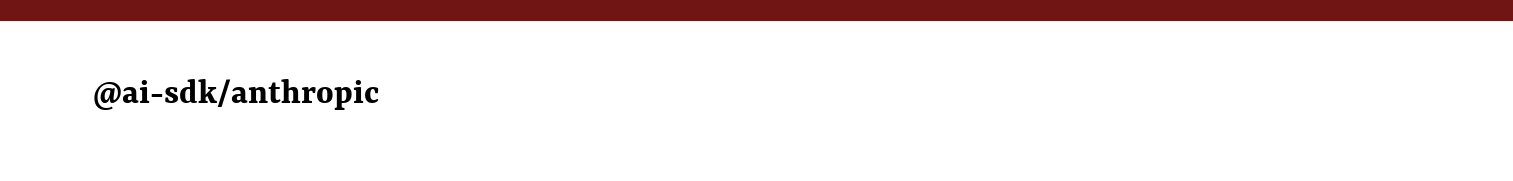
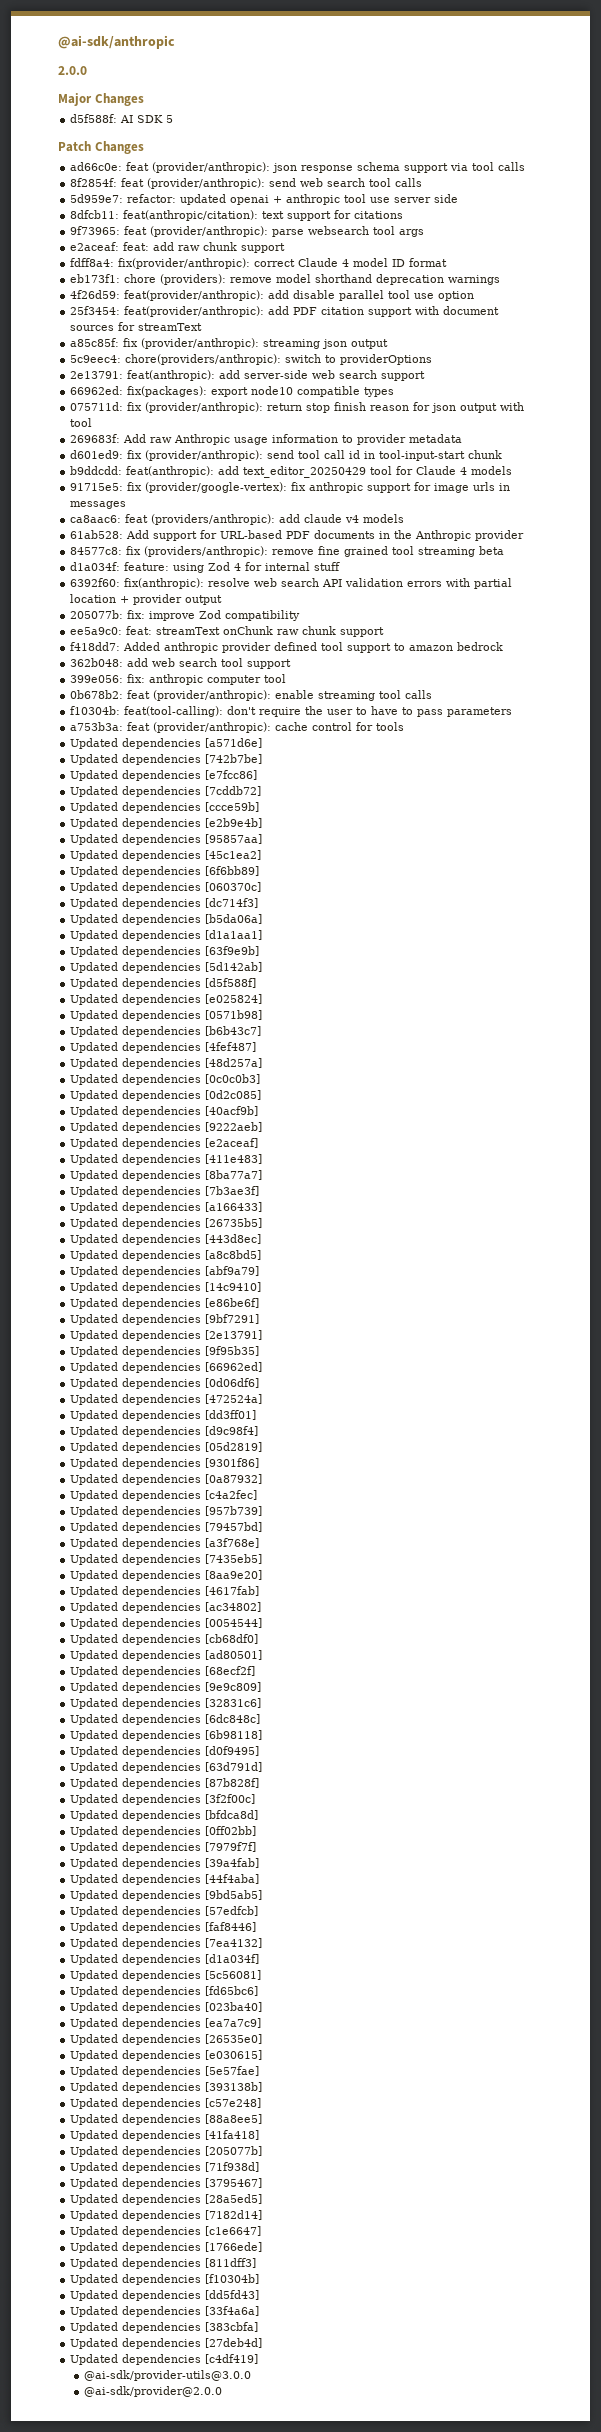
(379, 94) none -> [58,66,87,75] [58,93,144,106] [70,114,174,123] [58,141,144,154] [70,162,526,173] [70,178,423,189] [70,194,459,205] [70,210,404,221] [70,226,425,237] [70,242,286,253] [70,258,448,269] [70,274,501,285] [70,290,475,301] [70,306,500,317] [70,322,203,331] [70,338,389,349] [70,354,433,365] [70,370,426,381] [70,386,395,397] [70,402,525,413] [70,418,93,427] [70,434,463,445] [70,450,503,461] [70,466,513,478] [70,482,511,493] [70,501,127,509] [70,514,405,525] [70,530,525,541] [70,546,505,557] [70,562,341,573] [70,578,513,589] [70,594,223,605] [70,610,301,621] [70,626,385,637] [70,642,504,653] [70,658,292,669] [70,674,287,685] [70,690,433,701] [70,706,513,717] [70,722,405,733] [70,738,263,749] [70,754,263,765] [70,770,258,781] [70,786,262,797] [70,802,260,813] [70,818,263,829] [70,834,263,845] [70,850,262,861] [70,866,260,877] [70,882,262,893] [70,898,259,909] [70,914,263,925] [70,930,263,941] [70,946,260,957] [70,962,263,973] [70,978,257,989] [70,994,263,1005] [70,1010,263,1021] [70,1026,262,1037] [70,1042,257,1053] [70,1058,263,1069] [70,1074,261,1085] [70,1090,262,1101] [70,1106,259,1117] [70,1122,263,1133] [70,1138,259,1149] [70,1154,263,1165] [70,1170,263,1181] [70,1186,260,1197] [70,1202,263,1213] [70,1218,263,1229] [70,1234,262,1245] [70,1250,262,1261] [70,1266,260,1277] [70,1282,262,1293] [70,1298,260,1309] [70,1314,260,1325] [70,1330,263,1341] [70,1346,260,1357] [70,1362,263,1373] [70,1378,260,1389] [70,1394,263,1405] [70,1410,257,1421] [70,1426,259,1437] [70,1442,263,1453] [70,1458,260,1469] [70,1474,263,1485] [70,1490,258,1501] [70,1506,263,1517] [70,1522,263,1533] [70,1538,260,1549] [70,1554,263,1565] [70,1570,263,1581] [70,1586,260,1597] [70,1602,262,1613] [70,1618,263,1629] [70,1634,259,1645] [70,1650,263,1661] [70,1666,256,1677] [70,1682,262,1693] [70,1698,262,1709] [70,1714,261,1725] [70,1730,263,1741] [70,1746,260,1757] [70,1762,263,1773] [70,1778,260,1789] [70,1794,256,1805] [70,1810,259,1821] [70,1826,257,1837] [70,1842,257,1853] [70,1858,260,1869] [70,1874,260,1885] [70,1890,263,1901] [70,1906,259,1917] [70,1922,257,1933] [70,1938,263,1949] [70,1954,260,1965] [70,1970,262,1981] [70,1986,259,1997] [70,2002,263,2013] [70,2018,262,2029] [70,2034,263,2045] [70,2050,263,2061] [70,2066,260,2077] [70,2082,263,2093] [70,2098,262,2109] [70,2114,263,2125] [70,2130,260,2141] [70,2146,263,2157] [70,2162,260,2173] [70,2178,263,2189] [70,2194,263,2205] [70,2210,263,2221] [70,2226,262,2237] [70,2242,263,2253] [70,2258,257,2269] [70,2274,260,2285] [70,2290,260,2301] [70,2306,260,2317] [70,2322,259,2333] [70,2338,263,2349] [70,2354,259,2365] [83,2370,251,2381] [83,2386,222,2397] // 2.0.0 // Major Changes // d5f588f: AI SDK 5 // Patch Changes // ad66c0e: feat (provider/anthropic): json response schema support via tool calls // 8f2854f: feat (provider/anthropic): send web search tool calls // 5d959e7: refactor: updated openai + anthropic tool use server side // 8dfcb11: feat(anthropic/citation): text support for citations // 9f73965: feat (provider/anthropic): parse websearch tool args // e2aceaf: feat: add raw chunk support // fdff8a4: fix(provider/anthropic): correct Claude 4 model ID format // eb173f1: chore (providers): remove model shorthand deprecation warnings // 4f26d59: feat(provider/anthropic): add disable parallel tool use option // 25f3454: feat(provider/anthropic): add PDF citation support with document sources for streamText // a85c85f: fix (provider/anthropic): streaming json output // 5c9eec4: chore(providers/anthropic): switch to providerOptions // 2e13791: feat(anthropic): add server-side web search support // 66962ed: fix(packages): export node10 compatible types // 075711d: fix (provider/anthropic): return stop finish reason for json output with tool // 269683f: Add raw Anthropic usage information to provider metadata // d601ed9: fix (provider/anthropic): send tool call id in tool-input-start chunk // b9ddcdd: feat(anthropic): add text_editor_20250429 tool for Claude 4 models // 91715e5: fix (provider/google-vertex): fix anthropic support for image urls in messages // ca8aac6: feat (providers/anthropic): add claude v4 models // 61ab528: Add support for URL-based PDF documents in the Anthropic provider // 84577c8: fix (providers/anthropic): remove fine grained tool streaming beta // d1a034f: feature: using Zod 4 for internal stuff // 6392f60: fix(anthropic): resolve web search API validation errors with partial location + provider output // 205077b: fix: improve Zod compatibility // ee5a9c0: feat: streamText onChunk raw chunk support // f418dd7: Added anthropic provider defined tool support to amazon bedrock // 362b048: add web search tool support // 399e056: fix: anthropic computer tool // 0b678b2: feat (provider/anthropic): enable streaming tool calls // f10304b: feat(tool-calling): don't require the user to have to pass parameters // a753b3a: feat (provider/anthropic): cache control for tools // Updated dependencies [a571d6e] // Updated dependencies [742b7be] // Updated dependencies [e7fcc86] // Updated dependencies [7cddb72] // Updated dependencies [ccce59b] // Updated dependencies [e2b9e4b] // Updated dependencies [95857aa] // Updated dependencies [45c1ea2] // Updated dependencies [6f6bb89] // Updated dependencies [060370c] // Updated dependencies [dc714f3] // Updated dependencies [b5da06a] // Updated dependencies [d1a1aa1] // Updated dependencies [63f9e9b] // Updated dependencies [5d142ab] // Updated dependencies [d5f588f] // Updated dependencies [e025824] // Updated dependencies [0571b98] // Updated dependencies [b6b43c7] // Updated dependencies [4fef487] // Updated dependencies [48d257a] // Updated dependencies [0c0c0b3] // Updated dependencies [0d2c085] // Updated dependencies [40acf9b] // Updated dependencies [9222aeb] // Updated dependencies [e2aceaf] // Updated dependencies [411e483] // Updated dependencies [8ba77a7] // Updated dependencies [7b3ae3f] // Updated dependencies [a166433] // Updated dependencies [26735b5] // Updated dependencies [443d8ec] // Updated dependencies [a8c8bd5] // Updated dependencies [abf9a79] // Updated dependencies [14c9410] // Updated dependencies [e86be6f] // Updated dependencies [9bf7291] // Updated dependencies [2e13791] // Updated dependencies [9f95b35] // Updated dependencies [66962ed] // Updated dependencies [0d06df6] // Updated dependencies [472524a] // Updated dependencies [dd3ff01] // Updated dependencies [d9c98f4] // Updated dependencies [05d2819] // Updated dependencies [9301f86] // Updated dependencies [0a87932] // Updated dependencies [c4a2fec] // Updated dependencies [957b739] // Updated dependencies [79457bd] // Updated dependencies [a3f768e] // Updated dependencies [7435eb5] // Updated dependencies [8aa9e20] // Updated dependencies [4617fab] // Updated dependencies [ac34802] // Updated dependencies [0054544] // Updated dependencies [cb68df0] // Updated dependencies [ad80501] // Updated dependencies [68ecf2f] // Updated dependencies [9e9c809] // Updated dependencies [32831c6] // Updated dependencies [6dc848c] // Updated dependencies [6b98118] // Updated dependencies [d0f9495] // Updated dependencies [63d791d] // Updated dependencies [87b828f] // Updated dependencies [3f2f00c] // Updated dependencies [bfdca8d] // Updated dependencies [0ff02bb] // Updated dependencies [7979f7f] // Updated dependencies [39a4fab] // Updated dependencies [44f4aba] // Updated dependencies [9bd5ab5] // Updated dependencies [57edfcb] // Updated dependencies [faf8446] // Updated dependencies [7ea4132] // Updated dependencies [d1a034f] // Updated dependencies [5c56081] // Updated dependencies [fd65bc6] // Updated dependencies [023ba40] // Updated dependencies [ea7a7c9] // Updated dependencies [26535e0] // Updated dependencies [e030615] // Updated dependencies [5e57fae] // Updated dependencies [393138b] // Updated dependencies [c57e248] // Updated dependencies [88a8ee5] // Updated dependencies [41fa418] // Updated dependencies [205077b] // Updated dependencies [71f938d] // Updated dependencies [3795467] // Updated dependencies [28a5ed5] // Updated dependencies [7182d14] // Updated dependencies [c1e6647] // Updated dependencies [1766ede] // Updated dependencies [811dff3] // Updated dependencies [f10304b] // Updated dependencies [dd5fd43] // Updated dependencies [33f4a6a] // Updated dependencies [383cbfa] // Updated dependencies [27deb4d] // Updated dependencies [c4df419] // @ai-sdk/provider-utils@3.0.0 // @ai-sdk/provider@2.0.0

